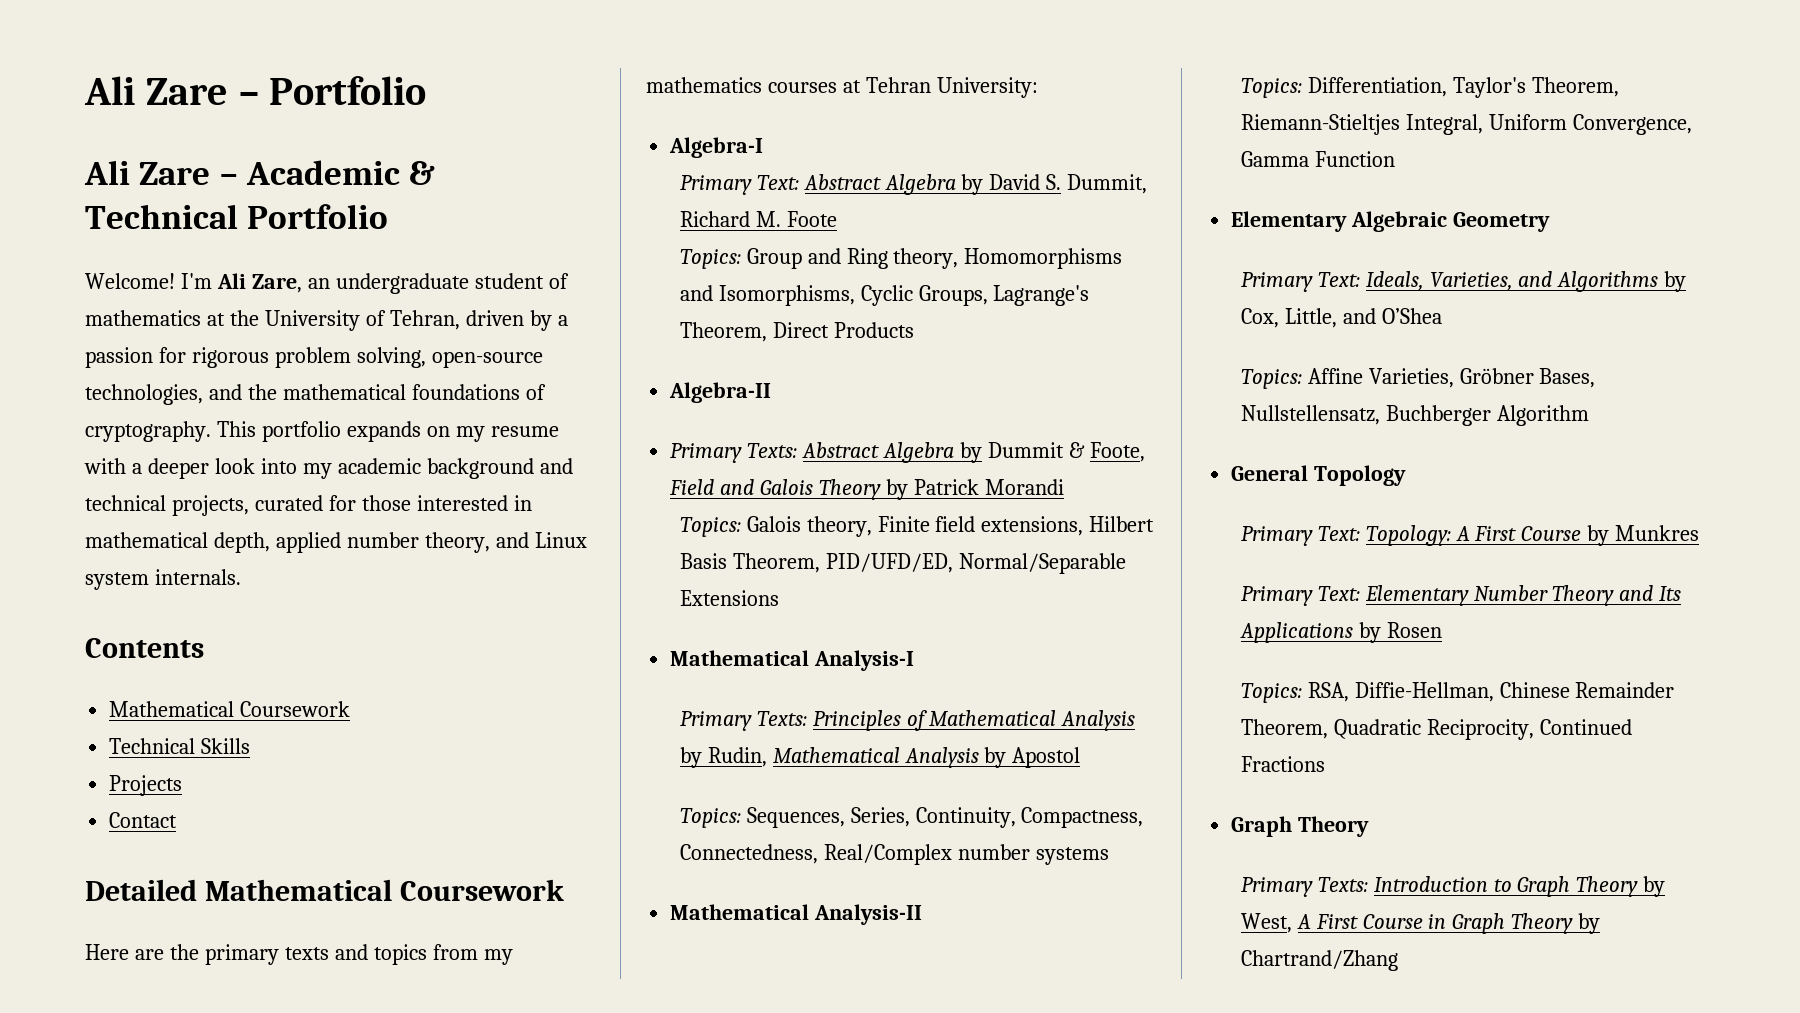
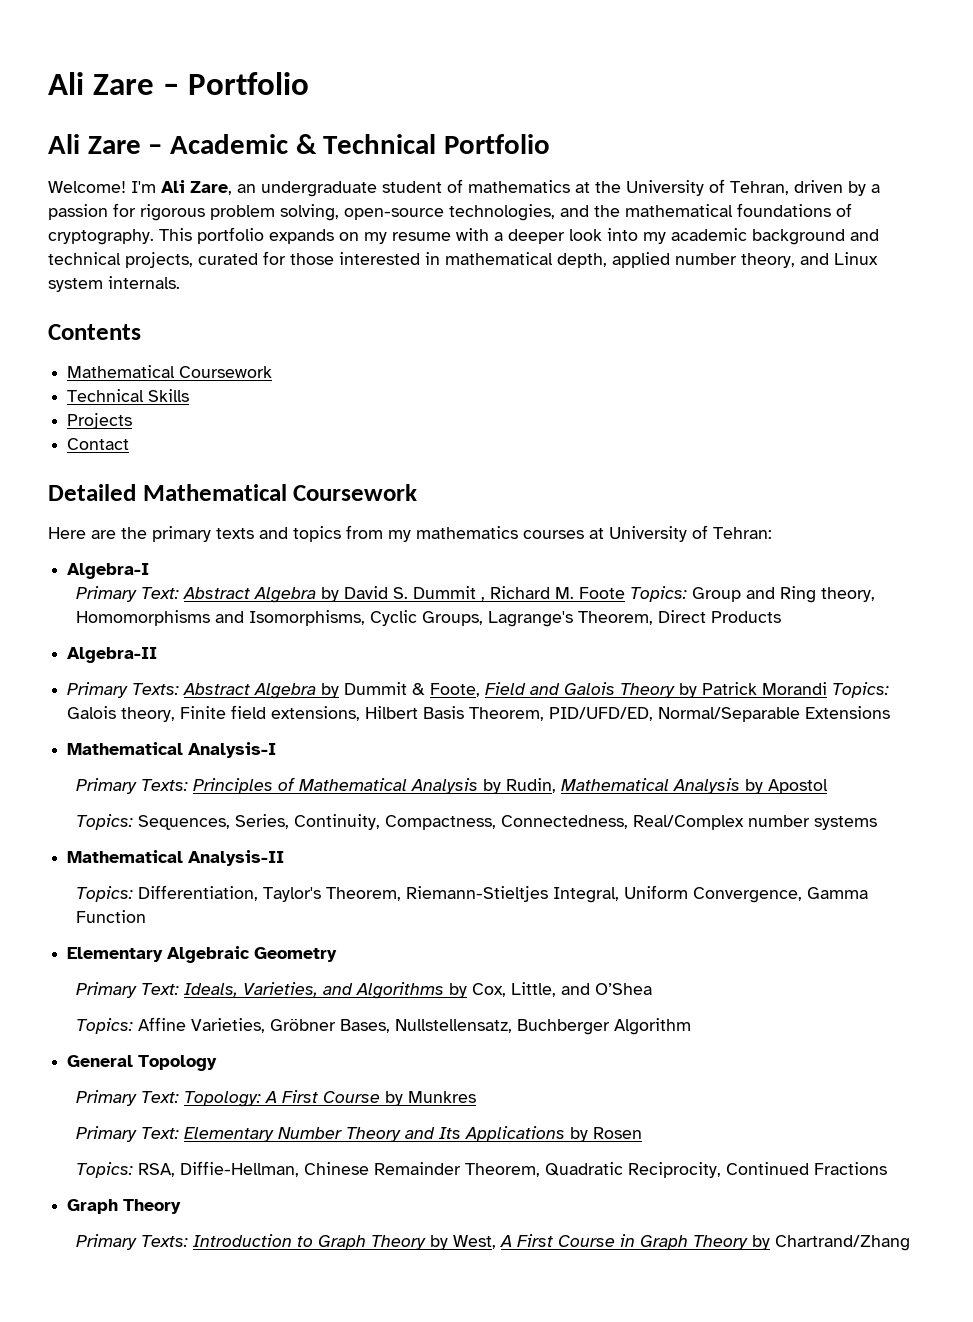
[865,77,1038,98] Tehran University: -> [609,525,772,542] University of Tehran:
[1067,174,1148,194] Dummit, -> [412,586,485,601] Dummit ,
(837, 219) // -> (625, 593) none
(1064, 487) // -> (828, 688) none

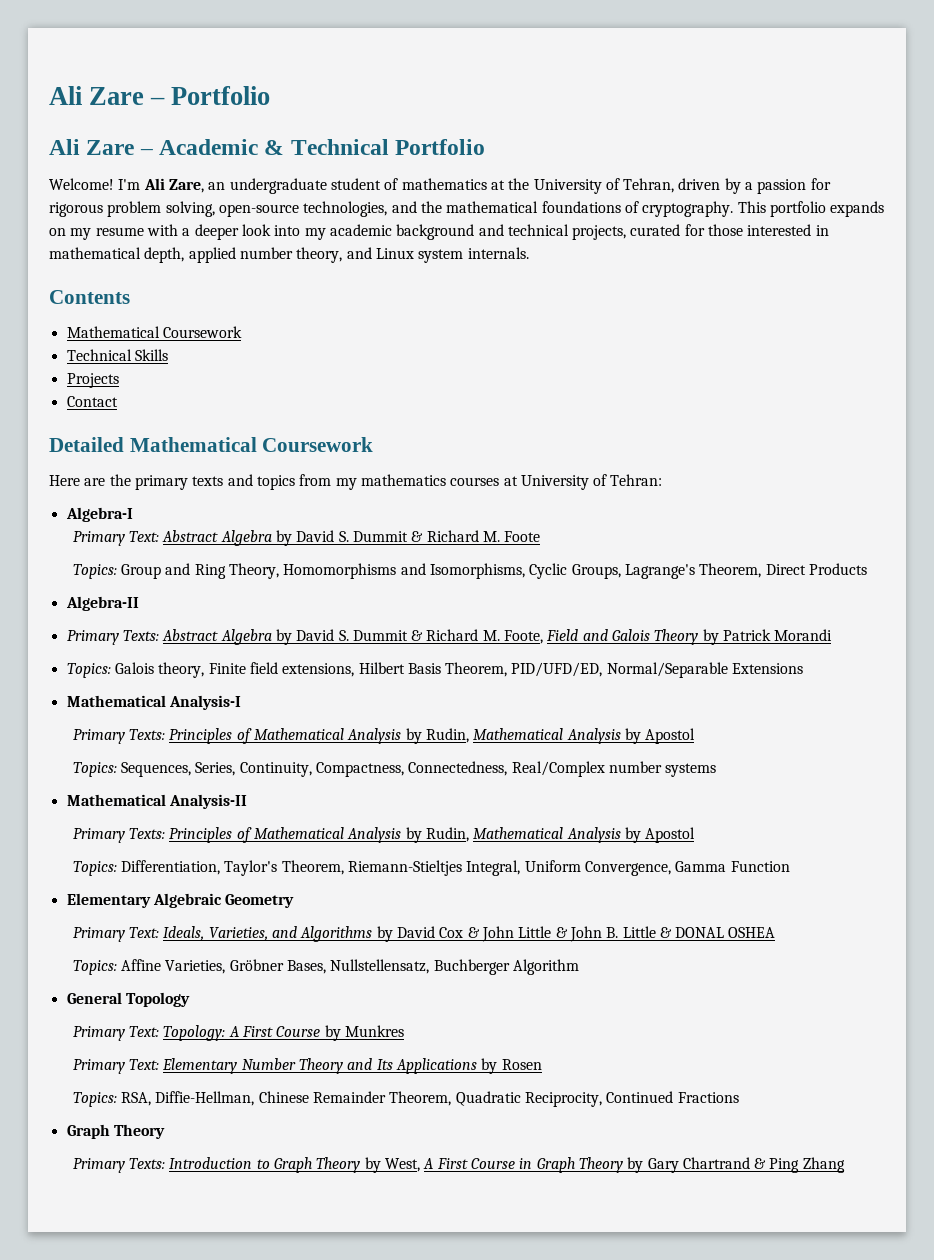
[480,597,485,601] , -> [411,531,424,542] &
(625, 593) none -> (541, 536) //
[820,587,875,602] theory, -> [228,563,279,579] Theory,
[344,682,426,695] Dummit & -> [296,629,500,641] David S. Dummit & Richard M.
(828, 688) none -> (833, 635) //
(285, 858) none -> [72,827,696,843] // Primary Texts: Principles of Mathematical Analysis by Rudin, Mathematical Analysis by Apostol
[471,982,652,997] Cox, Little, and O’Shea -> [396,926,776,942] David Cox & John Little & John B. Little & DONAL OSHEA
[774,1235,910,1251] Chartrand/Zhang -> [647,1157,845,1173] Gary Chartrand & Ping Zhang

